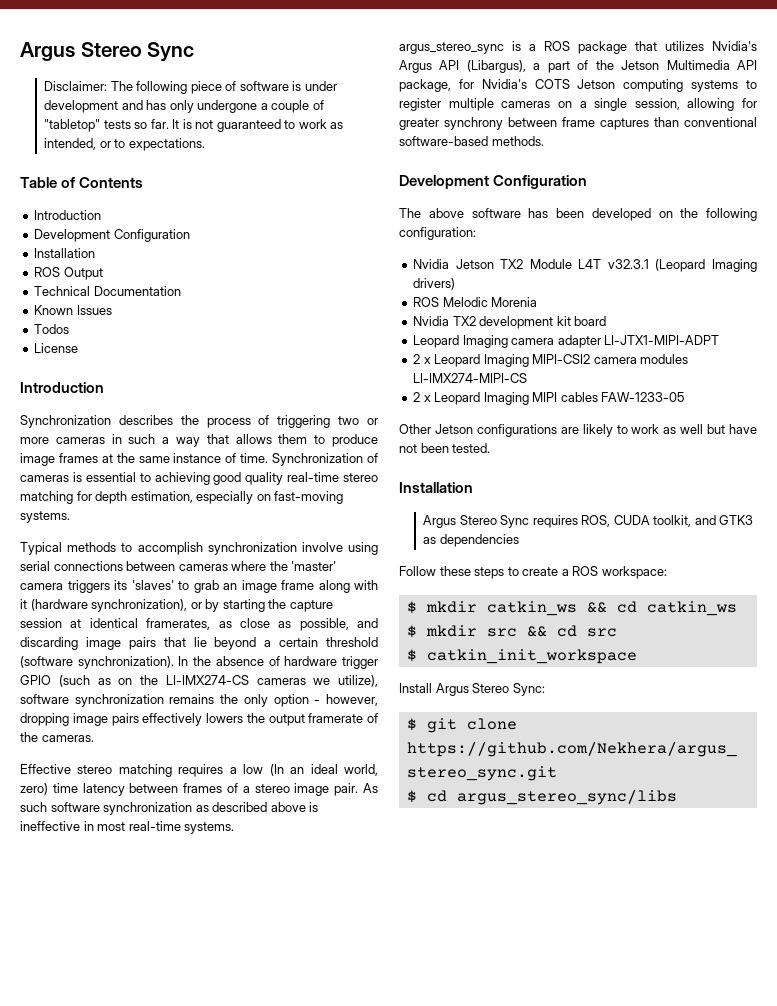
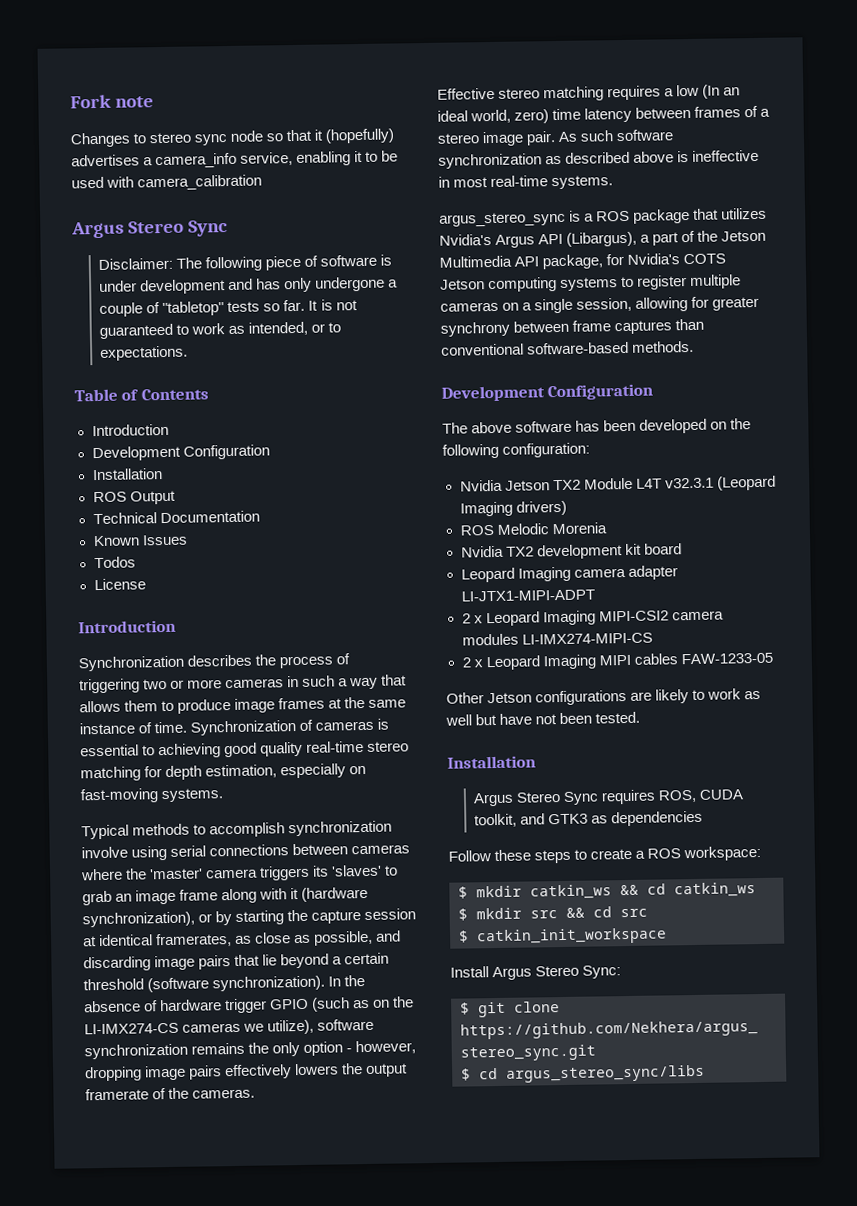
(20, 51) none -> [70,94,155,109] [70,128,396,148] [71,150,399,169] [71,174,263,191] Fork note // Changes to stereo sync node so that it (hopefully) advertises a camera_info service, enabling it to be used with camera_calibration //

